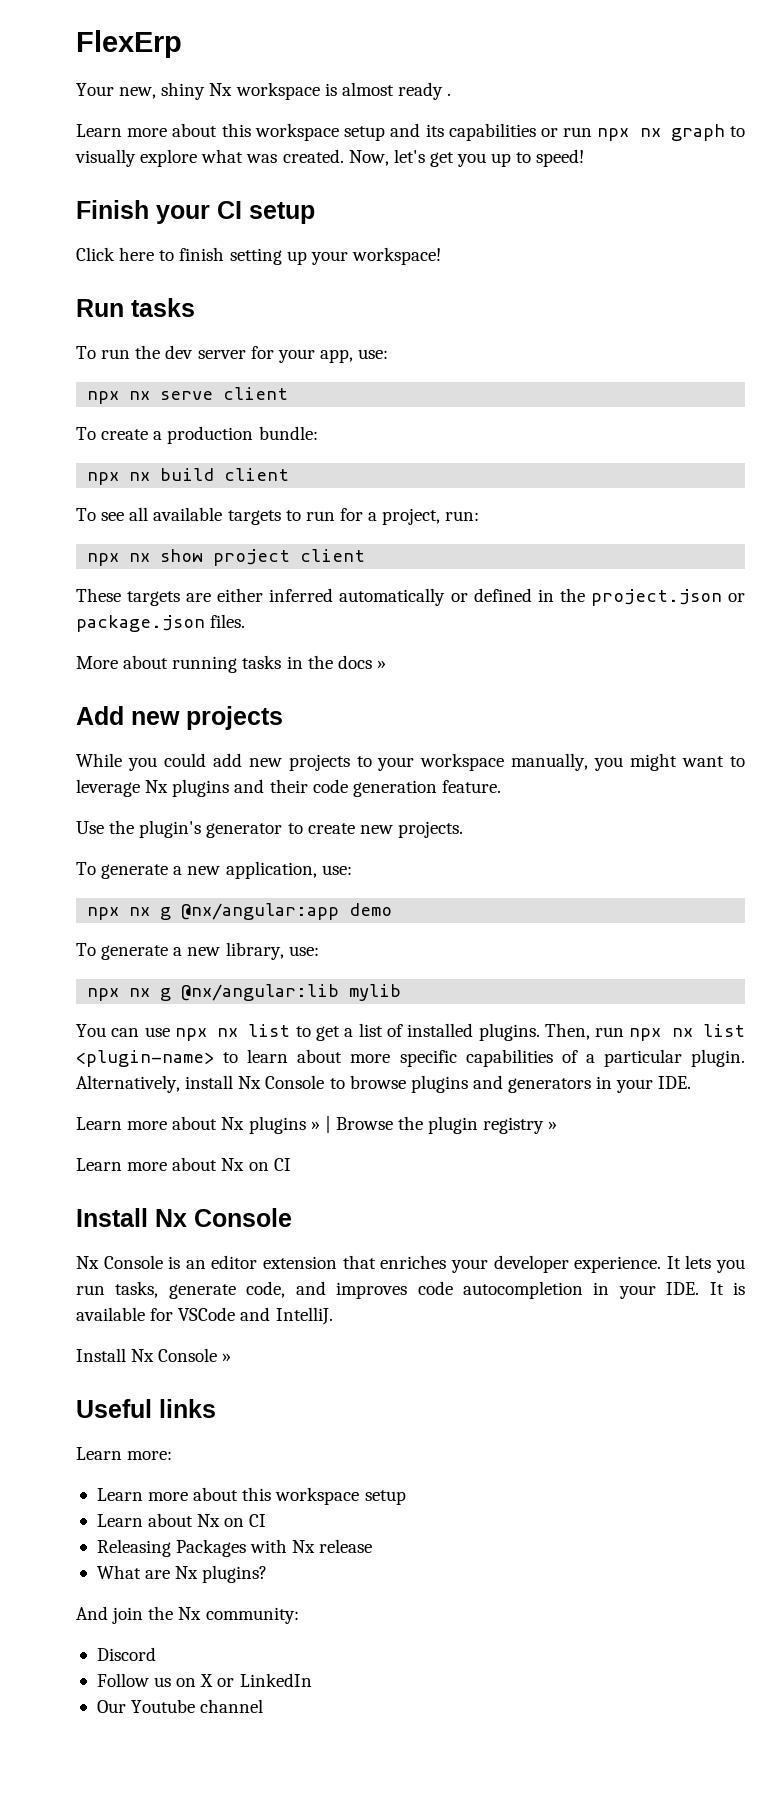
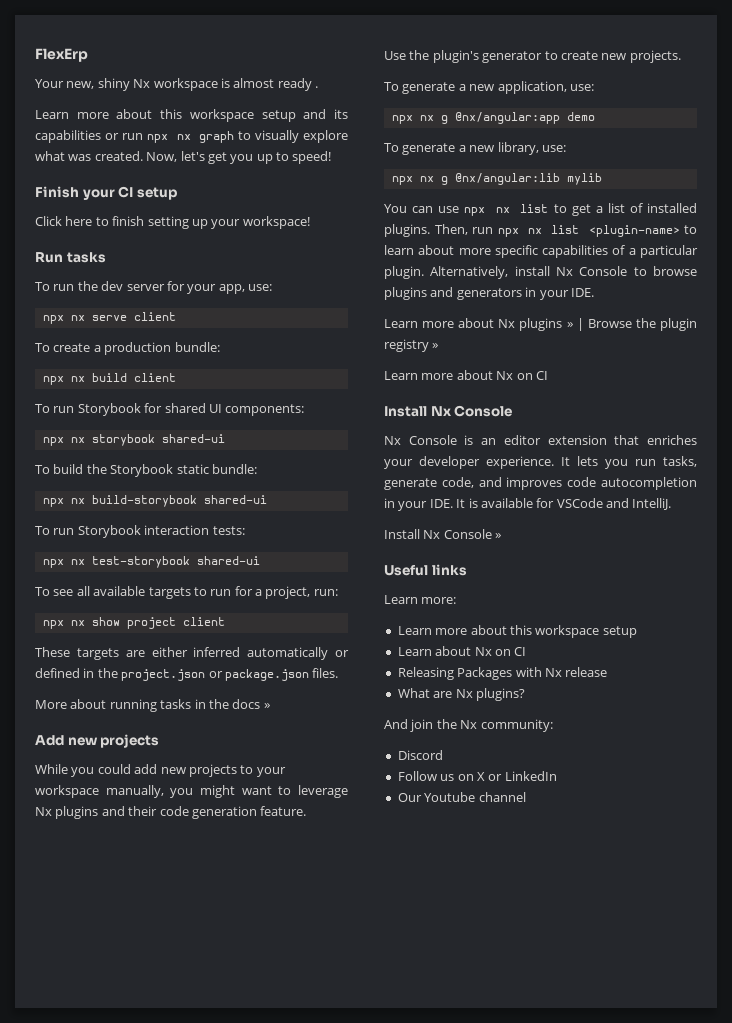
(290, 474) none -> [35,403,305,416] [42,434,225,446] [35,464,257,477] [42,495,267,507] [35,525,245,538] [42,556,260,568] // To run Storybook for shared UI components: // npx nx storybook shared-ui // To build the Storybook static bundle: // npx nx build-storybook shared-ui // To run Storybook interaction tests: // npx nx test-storybook shared-ui

